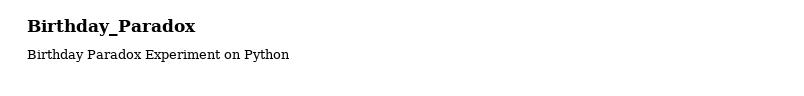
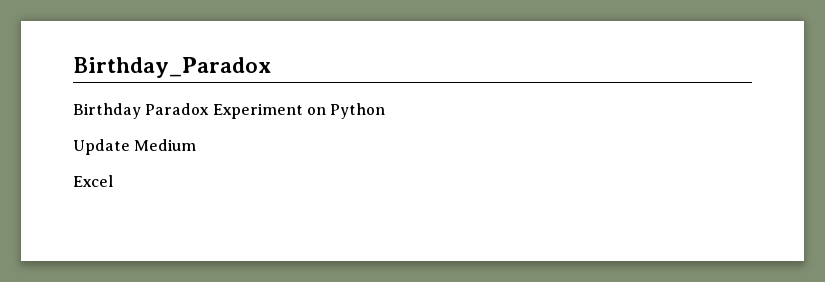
(290, 55) none -> [73,139,197,155] [73,175,113,187] // Update Medium // Excel

